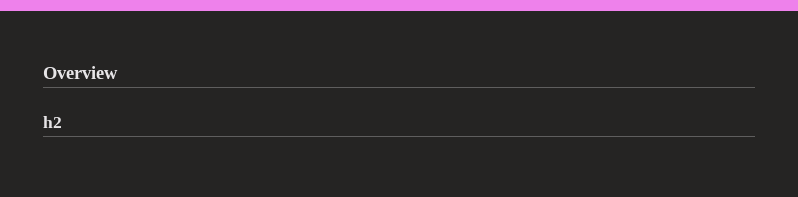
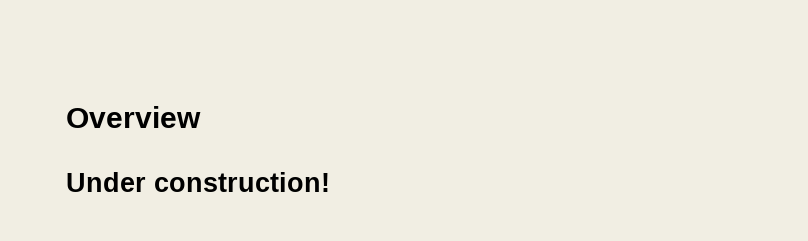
[43,116,62,128] h2 -> [66,172,330,192] Under construction!

